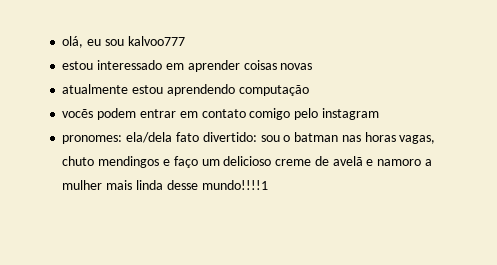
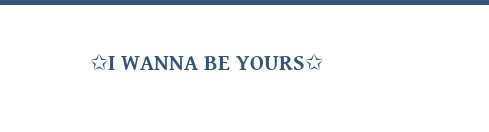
[62,36,185,48] [62,60,313,72] [62,84,309,96] [62,108,379,120] [62,132,436,144] [62,156,432,168] [62,180,268,190] olá, eu sou kalvoo777 // estou interessado em aprender coisas novas // atualmente estou aprendendo computação // vocẽs podem entrar em contato comigo pelo instagram // pronomes: ela/dela fato divertido: sou o batman nas horas vagas, chuto mendingos e faço um delicioso creme de avelã e namoro a mulher mais linda desse mundo!!!!1 -> [90,53,323,71] ✩I WANNA BE YOURS✩

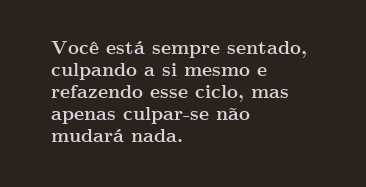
[90,53,323,71] ✩I WANNA BE YOURS✩ -> [51,41,307,58] [51,63,267,80] [51,85,289,102] [51,107,250,124] [51,129,183,142] Você está sempre sentado, culpando a si mesmo e refazendo esse ciclo, mas apenas culpar-se não mudará nada.

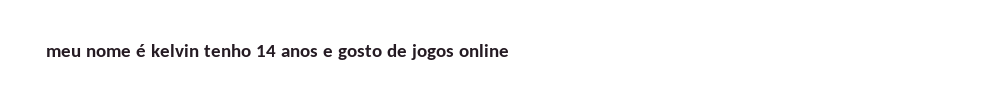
[51,41,307,58] [51,63,267,80] [51,85,289,102] [51,107,250,124] [51,129,183,142] Você está sempre sentado, culpando a si mesmo e refazendo esse ciclo, mas apenas culpar-se não mudará nada. -> [46,44,509,60] meu nome é kelvin tenho 14 anos e gosto de jogos online

